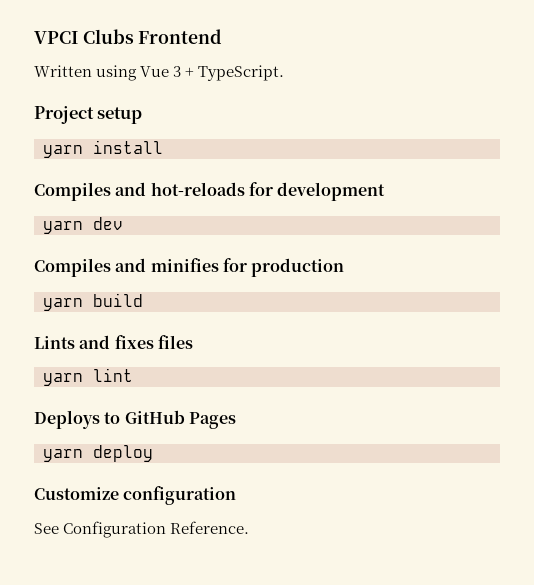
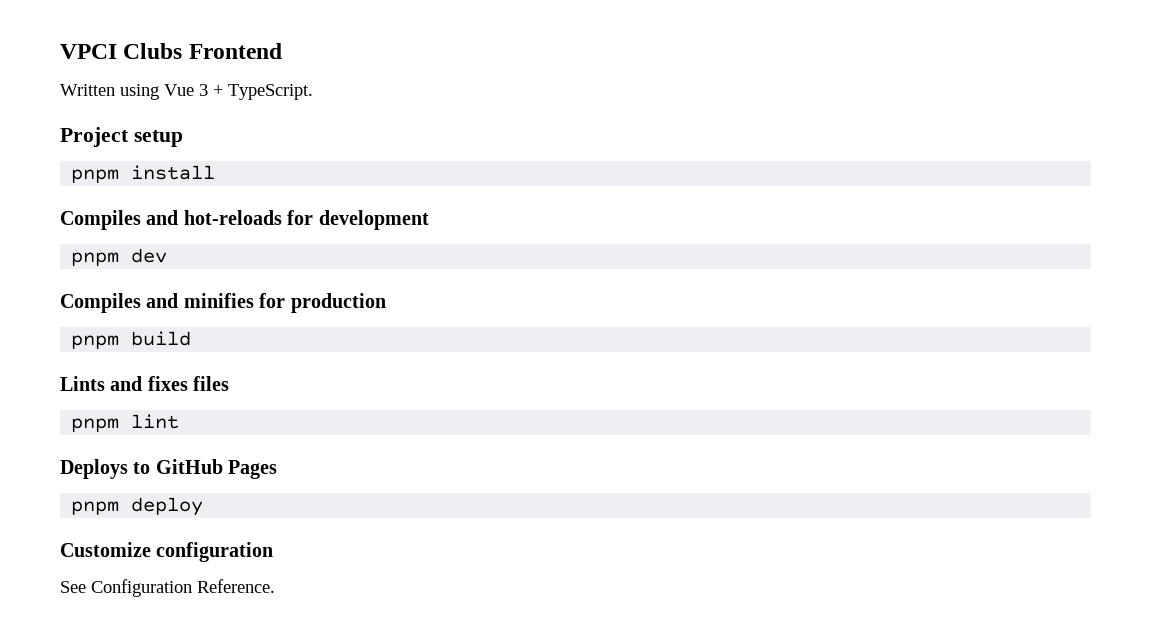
[43,145,83,158] yarn -> [71,169,120,183] pnpm
[43,221,83,234] yarn -> [71,252,120,266] pnpm
[43,298,83,311] yarn -> [71,335,120,349] pnpm
[43,373,83,386] yarn -> [71,418,120,432] pnpm
[43,449,83,462] yarn -> [71,501,120,515] pnpm

